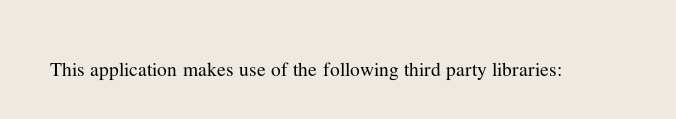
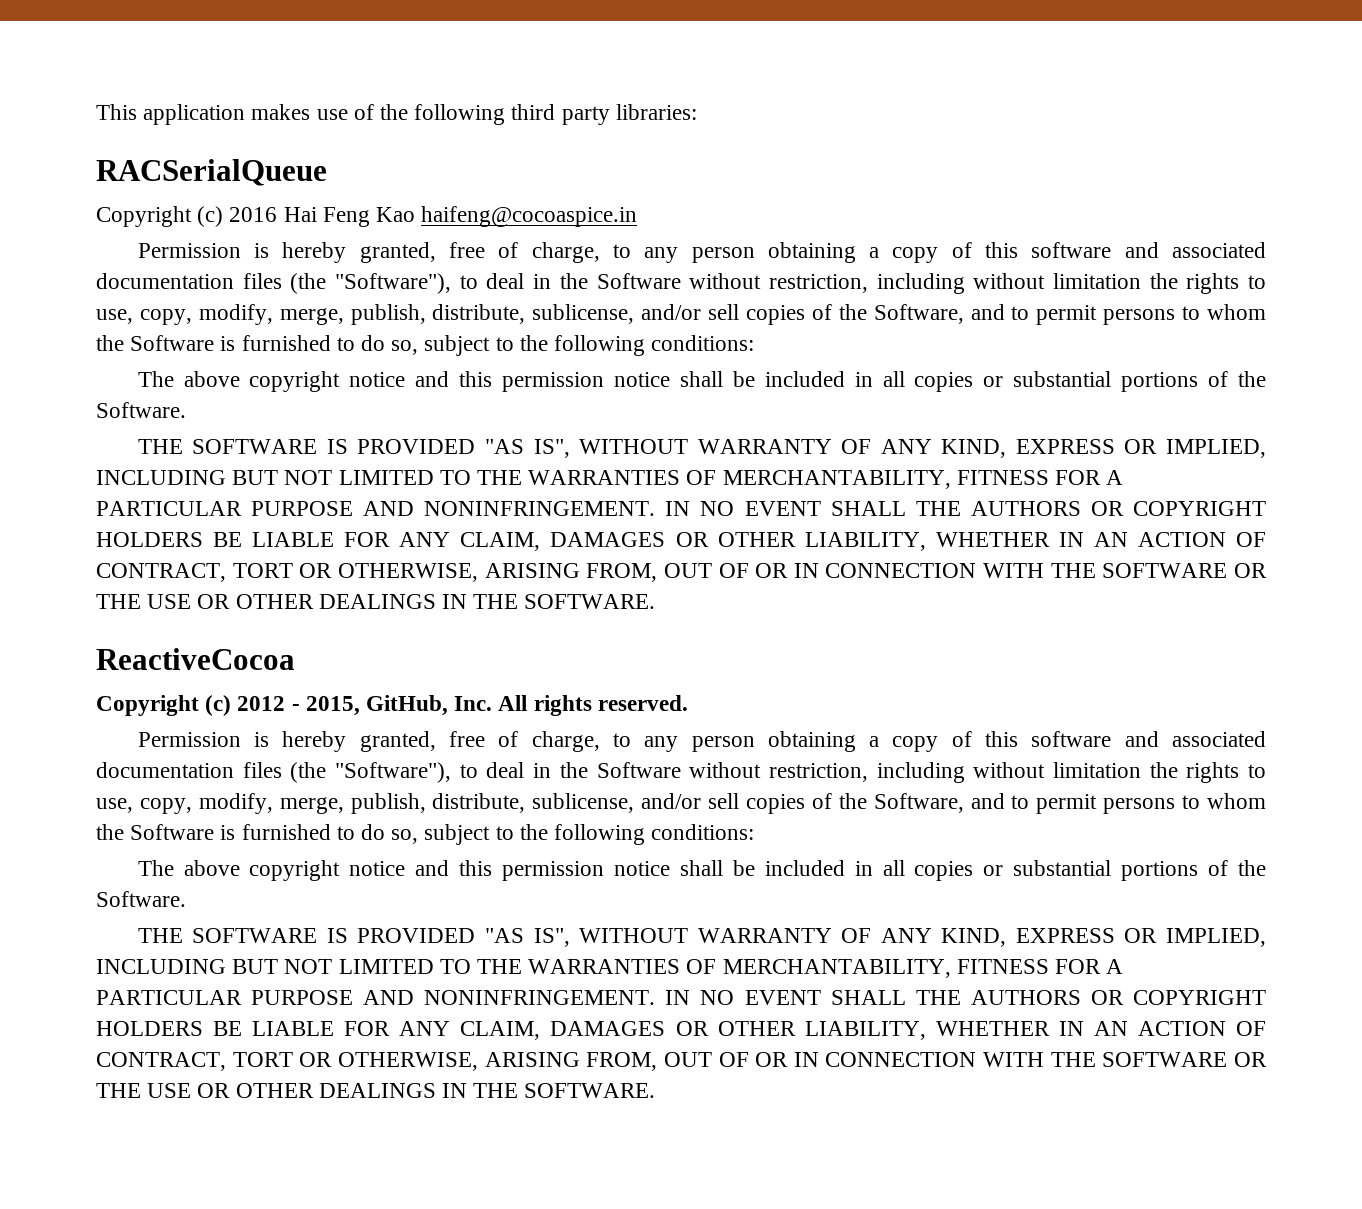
(563, 69) none -> [96,159,327,186] [96,206,638,227] [137,242,1266,263] [96,273,1266,294] [96,304,1267,325] [96,335,755,356] [137,371,1267,392] [96,402,186,418] [137,439,1266,458] [96,470,1124,489] [96,501,1267,516] [96,532,1266,551] [96,563,1267,582] [96,594,656,609] [96,648,295,670] [96,695,688,716] [137,731,1266,752] [96,762,1266,783] [96,793,1267,814] [96,824,755,845] [137,860,1267,881] [96,891,186,907] [137,928,1266,947] [96,959,1124,978] [96,990,1267,1005] [96,1021,1266,1040] [96,1052,1267,1071] [96,1083,656,1098] // RACSerialQueue // Copyright (c) 2016 Hai Feng Kao haifeng@cocoaspice.in // Permission is hereby granted, free of charge, to any person obtaining a copy of this software and associated documentation files (the "Software"), to deal in the Software without restriction, including without limitation the rights to use, copy, modify, merge, publish, distribute, sublicense, and/or sell copies of the Software, and to permit persons to whom the Software is furnished to do so, subject to the following conditions: // The above copyright notice and this permission notice shall be included in all copies or substantial portions of the Software. // THE SOFTWARE IS PROVIDED "AS IS", WITHOUT WARRANTY OF ANY KIND, EXPRESS OR IMPLIED, INCLUDING BUT NOT LIMITED TO THE WARRANTIES OF MERCHANTABILITY, FITNESS FOR A PARTICULAR PURPOSE AND NONINFRINGEMENT. IN NO EVENT SHALL THE AUTHORS OR COPYRIGHT HOLDERS BE LIABLE FOR ANY CLAIM, DAMAGES OR OTHER LIABILITY, WHETHER IN AN ACTION OF CONTRACT, TORT OR OTHERWISE, ARISING FROM, OUT OF OR IN CONNECTION WITH THE SOFTWARE OR THE USE OR OTHER DEALINGS IN THE SOFTWARE. // ReactiveCocoa // Copyright (c) 2012 - 2015, GitHub, Inc. All rights reserved. // Permission is hereby granted, free of charge, to any person obtaining a copy of this software and associated documentation files (the "Software"), to deal in the Software without restriction, including without limitation the rights to use, copy, modify, merge, publish, distribute, sublicense, and/or sell copies of the Software, and to permit persons to whom the Software is furnished to do so, subject to the following conditions: // The above copyright notice and this permission notice shall be included in all copies or substantial portions of the Software. // THE SOFTWARE IS PROVIDED "AS IS", WITHOUT WARRANTY OF ANY KIND, EXPRESS OR IMPLIED, INCLUDING BUT NOT LIMITED TO THE WARRANTIES OF MERCHANTABILITY, FITNESS FOR A PARTICULAR PURPOSE AND NONINFRINGEMENT. IN NO EVENT SHALL THE AUTHORS OR COPYRIGHT HOLDERS BE LIABLE FOR ANY CLAIM, DAMAGES OR OTHER LIABILITY, WHETHER IN AN ACTION OF CONTRACT, TORT OR OTHERWISE, ARISING FROM, OUT OF OR IN CONNECTION WITH THE SOFTWARE OR THE USE OR OTHER DEALINGS IN THE SOFTWARE.

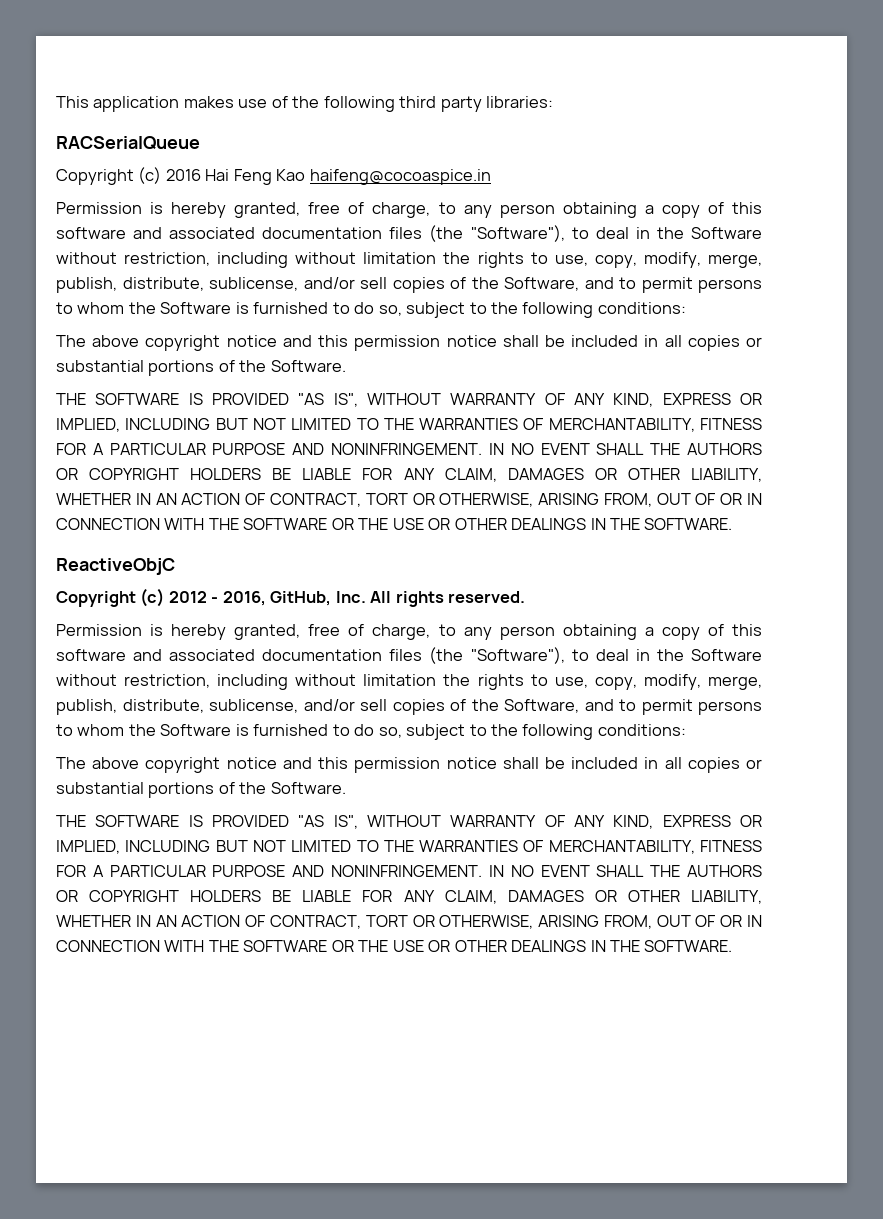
[96,648,295,670] ReactiveCocoa -> [56,558,175,575] ReactiveObjC
[305,696,360,716] 2015, -> [222,591,266,606] 2016,

